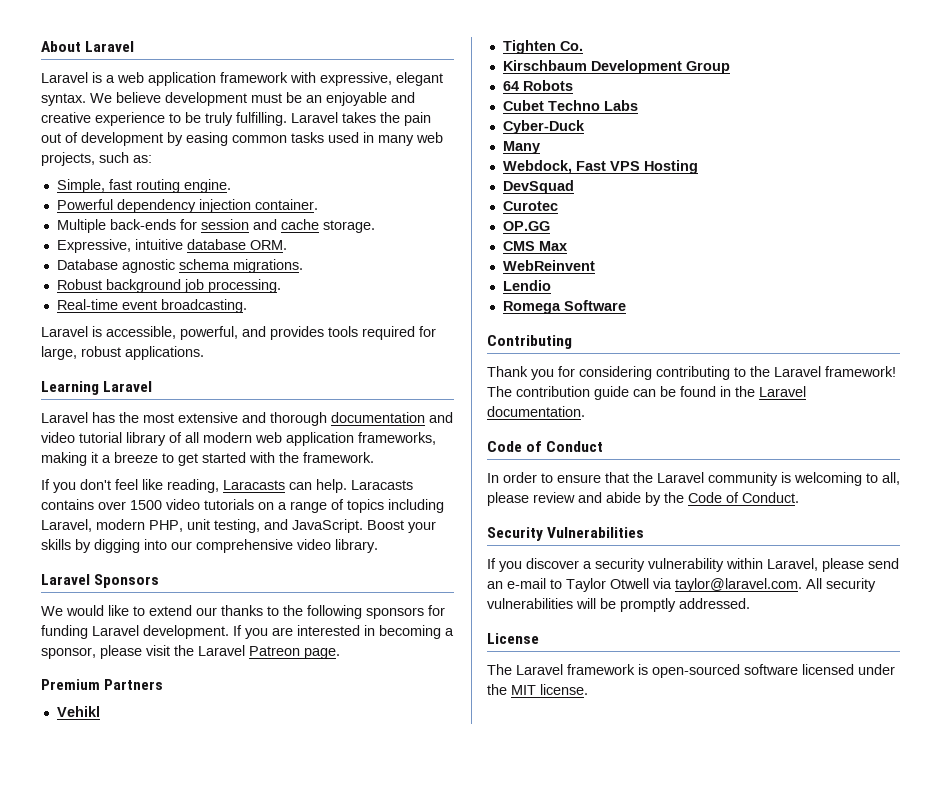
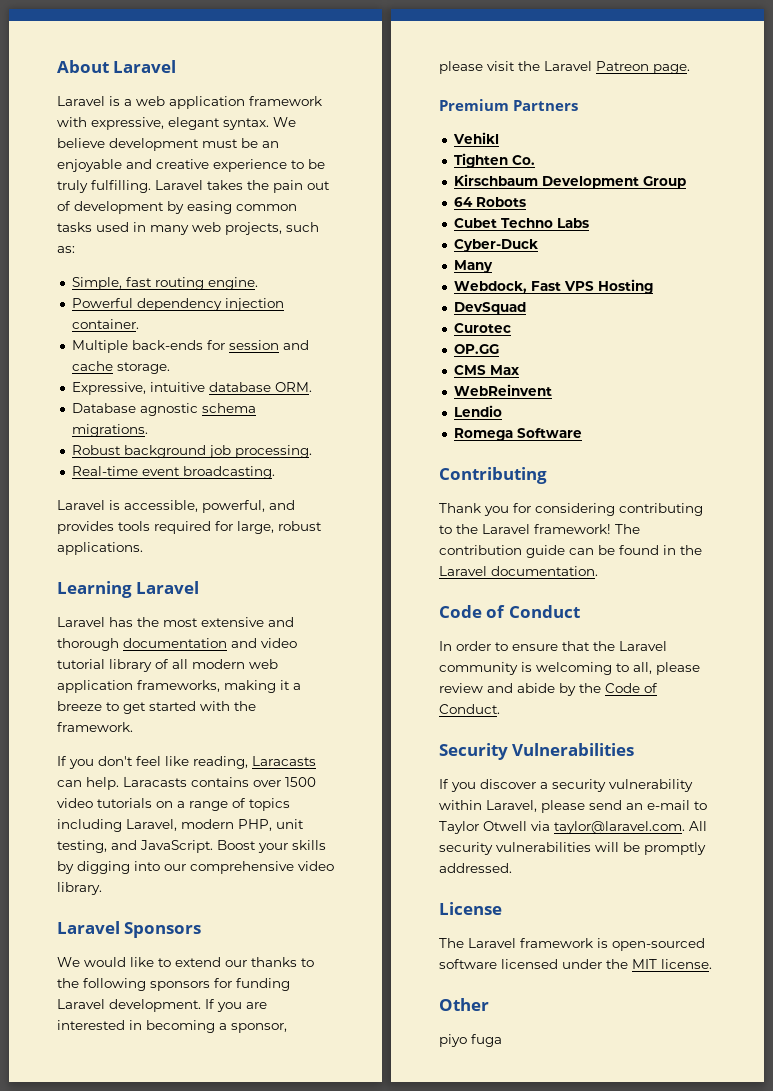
(588, 689) none -> [439,998,489,1011] [439,1034,502,1047] // Other // piyo fuga

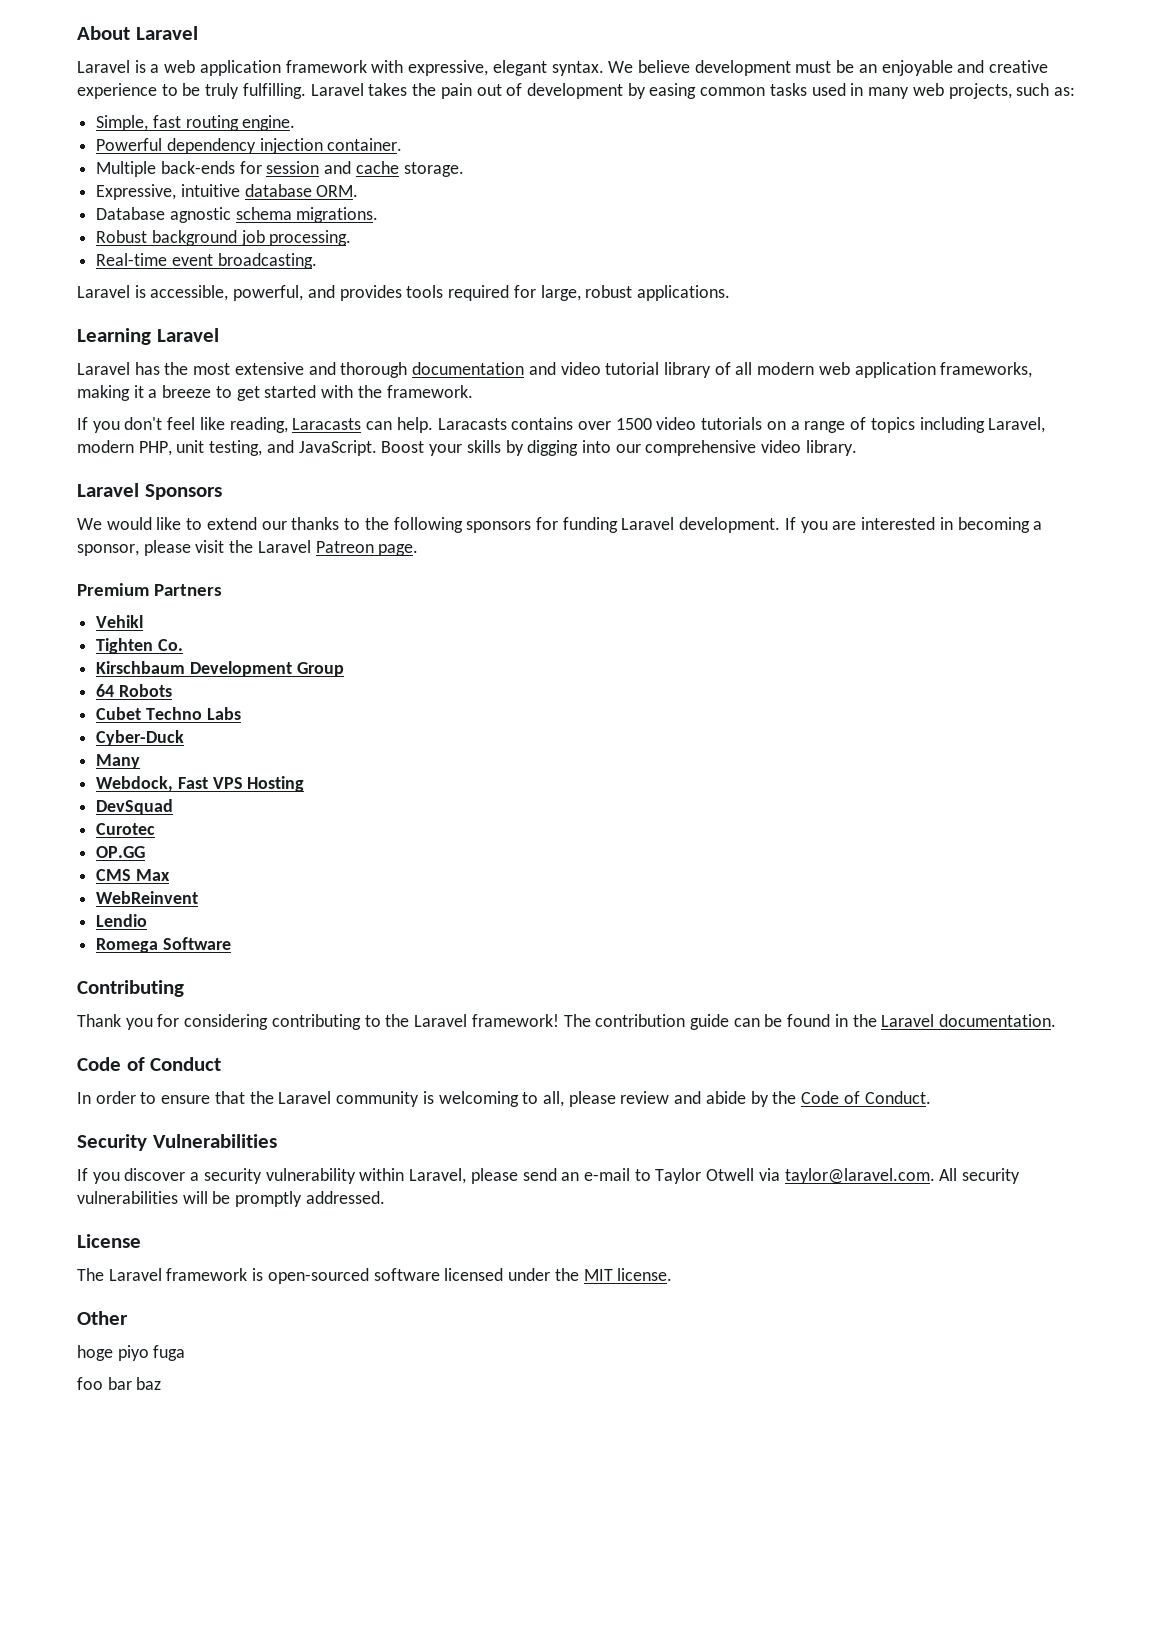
(489, 1004) none -> [77,1345,113,1361] hoge
(502, 1040) none -> [77,1377,162,1390] // foo bar baz

